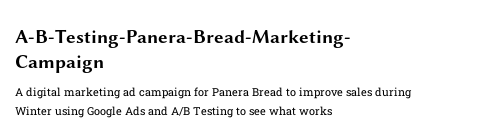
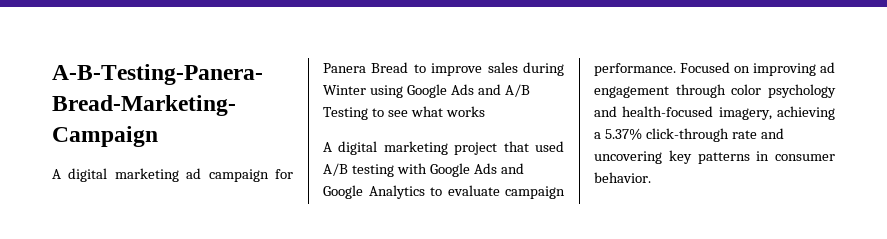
(332, 111) none -> [323,141,564,155] [323,163,524,177] [323,185,565,199] [594,62,835,76] [594,84,836,98] [594,106,835,120] [594,128,784,142] [594,150,835,164] [594,172,651,183] // A digital marketing project that used A/B testing with Google Ads and Google Analytics to evaluate campaign performance. Focused on improving ad engagement through color psychology and health-focused imagery, achieving a 5.37% click-through rate and uncovering key patterns in consumer behavior.

